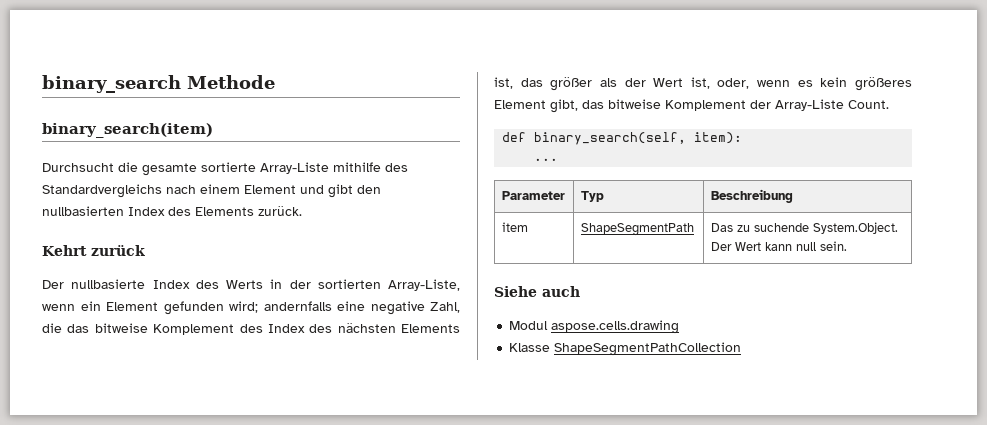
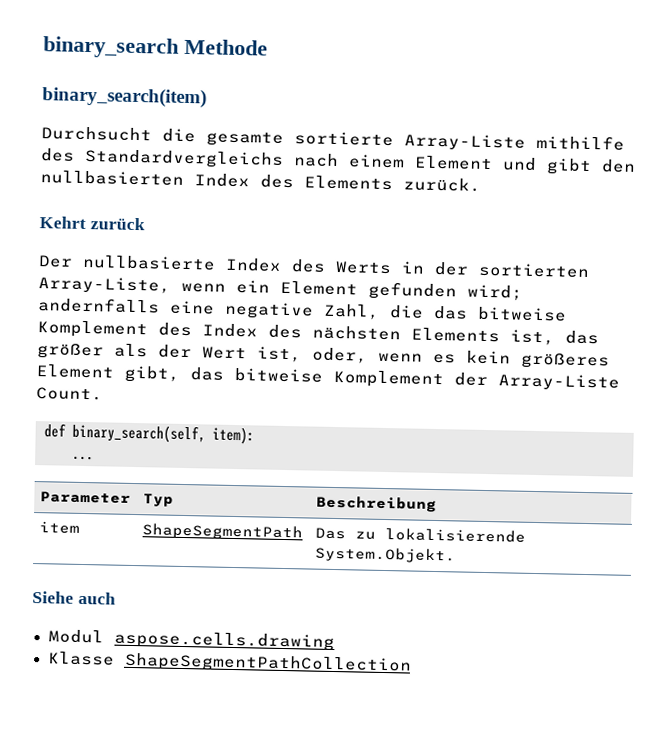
[753,222,898,234] [710,241,847,251] suchende System.Object. Der Wert kann null sein. -> [385,528,527,543] [315,546,457,564] lokalisierende System.Objekt.

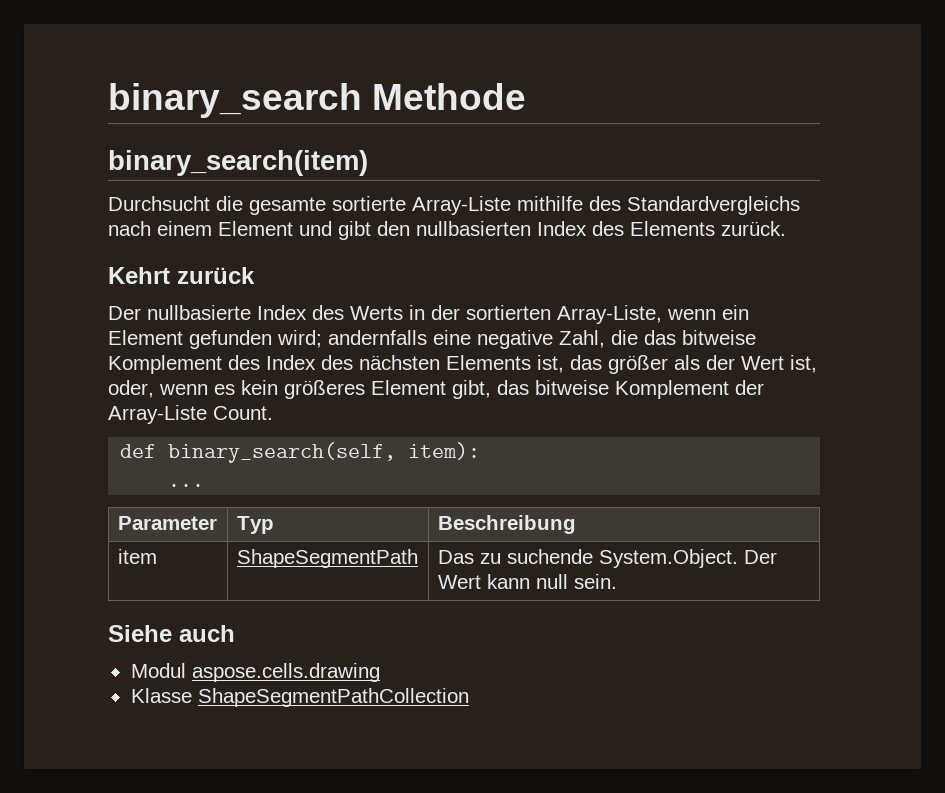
[385,528,527,543] [315,546,457,564] lokalisierende System.Objekt. -> [506,549,777,568] [437,574,617,589] suchende System.Object. Der Wert kann null sein.

